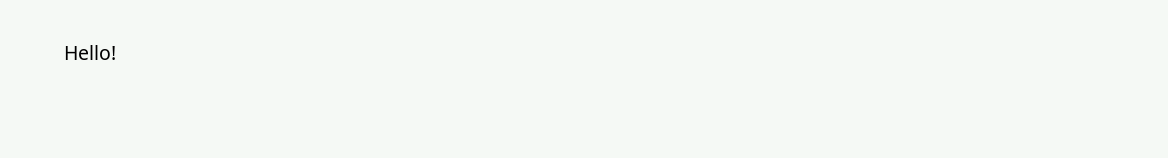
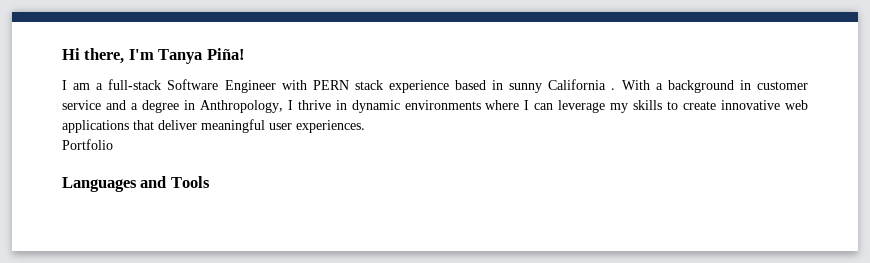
[64,45,116,60] Hello! -> [62,48,245,64] [62,79,808,93] [62,100,809,113] [62,119,365,133] [62,139,113,150] [62,176,210,192] Hi there, I'm Tanya Piña! // I am a full-stack Software Engineer with PERN stack experience based in sunny California . With a background in customer service and a degree in Anthropology, I thrive in dynamic environments where I can leverage my skills to create innovative web applications that deliver meaningful user experiences. // Portfolio // Languages and Tools

